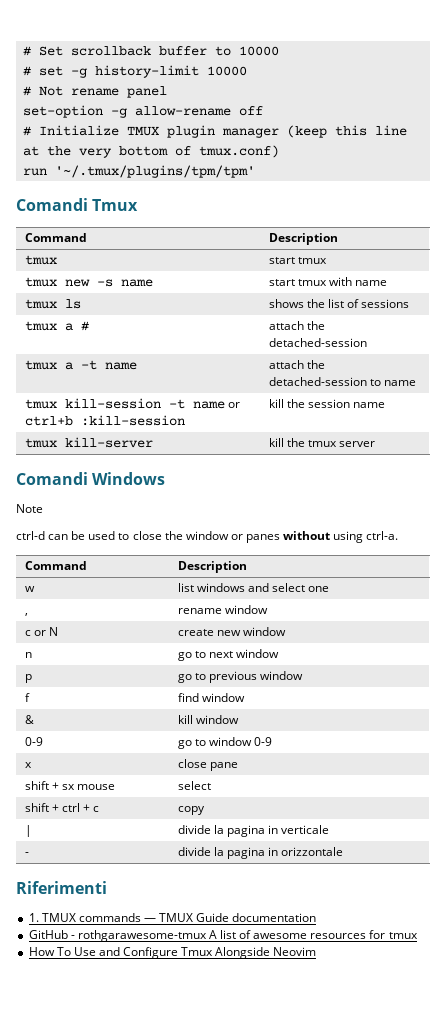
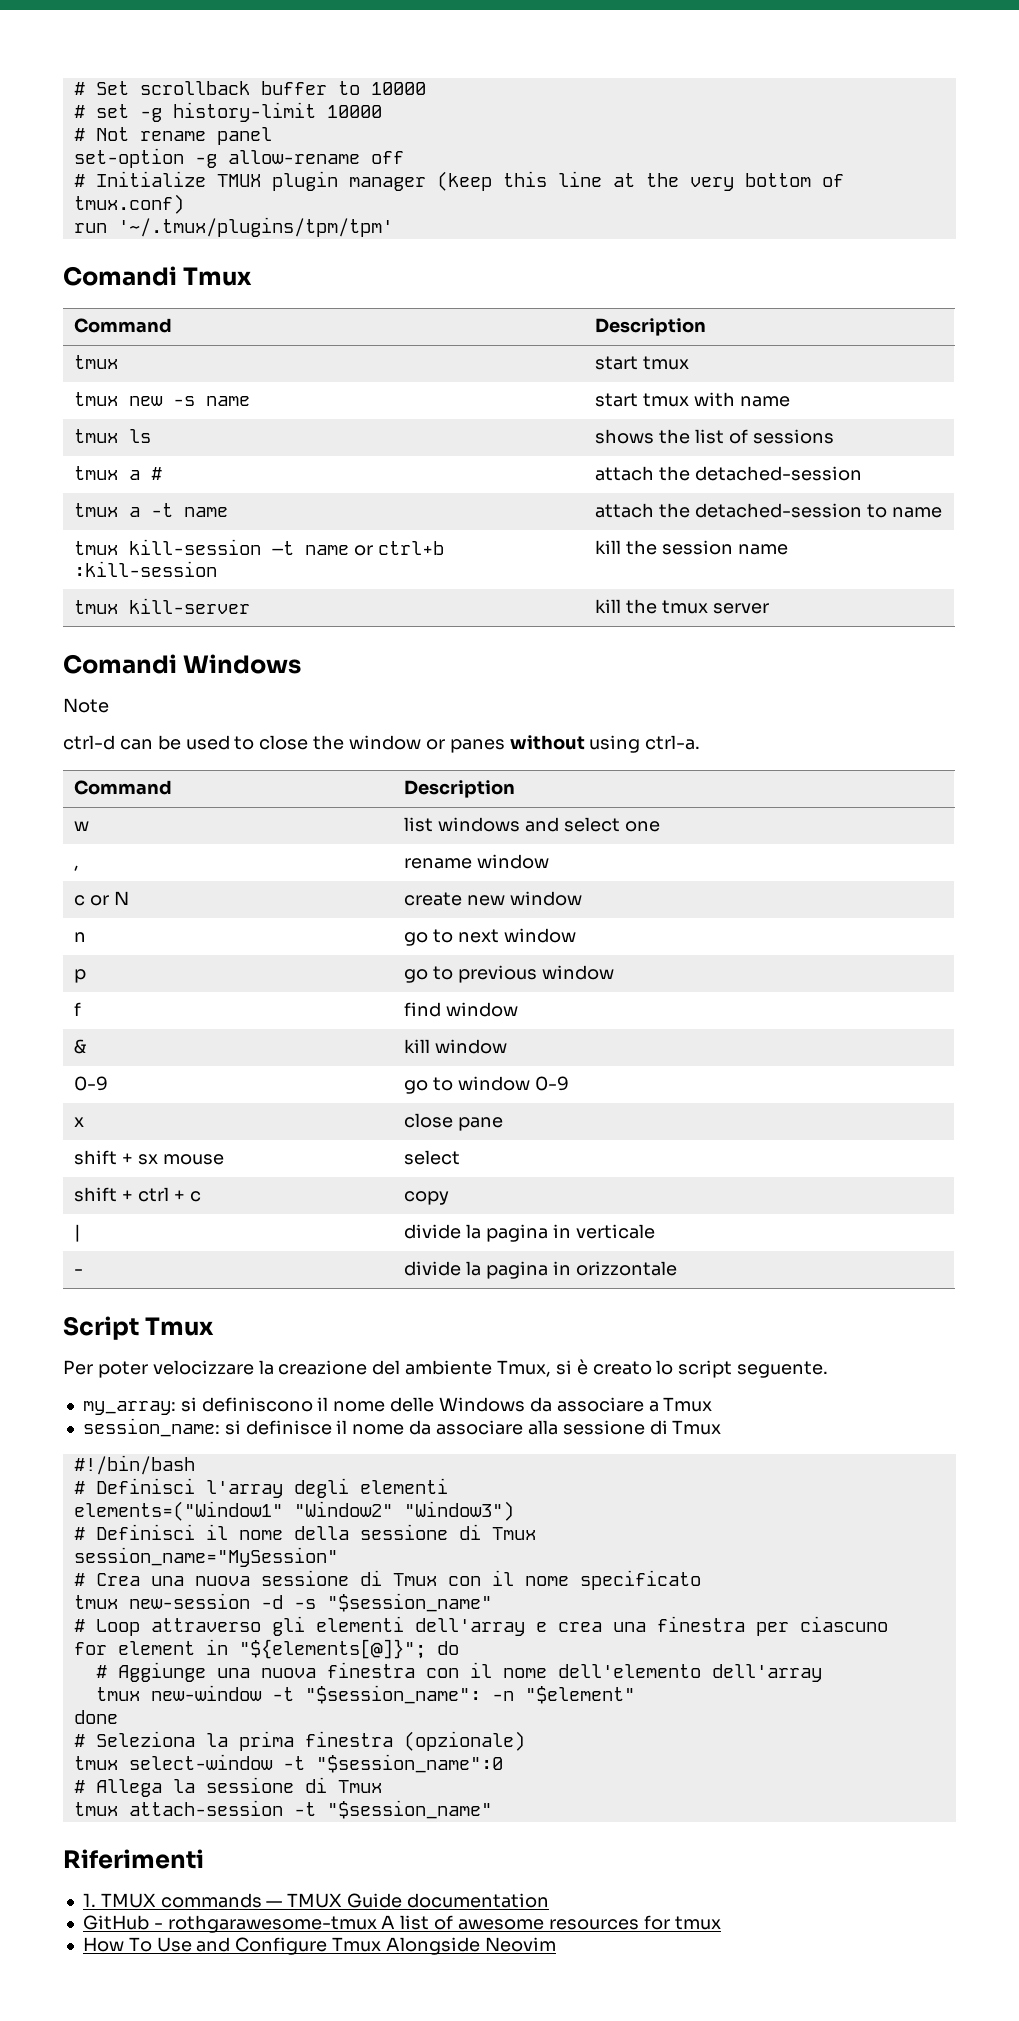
(344, 851) none -> [63,1316,215,1340] [63,1359,829,1378] [82,1397,713,1415] [82,1418,722,1437] [73,1455,195,1475] [73,1478,448,1498] [73,1501,514,1521] [73,1524,536,1540] [73,1547,338,1567] [73,1570,701,1590] [73,1593,492,1612] [73,1616,888,1636] [73,1639,459,1659] [95,1662,822,1682] [95,1685,635,1704] [73,1710,118,1724] [73,1731,525,1751] [73,1754,503,1773] [73,1777,382,1797] [73,1800,492,1819] // Script Tmux // Per poter velocizzare la creazione del ambiente Tmux, si è creato lo script seguente. // my_array: si definiscono il nome delle Windows da associare a Tmux // session_name: si definisce il nome da associare alla sessione di Tmux // #!/bin/bash // # Definisci l'array degli elementi // elements=("Window1" "Window2" "Window3") // # Definisci il nome della sessione di Tmux // session_name="MySession" // # Crea una nuova sessione di Tmux con il nome specificato // tmux new-session -d -s "$session_name" // # Loop attraverso gli elementi dell'array e crea una finestra per ciascuno // for element in "${elements[@]}"; do // # Aggiunge una nuova finestra con il nome dell'elemento dell'array // tmux new-window -t "$session_name": -n "$element" // done // # Seleziona la prima finestra (opzionale) // tmux select-window -t "$session_name":0 // # Allega la sessione di Tmux // tmux attach-session -t "$session_name"

